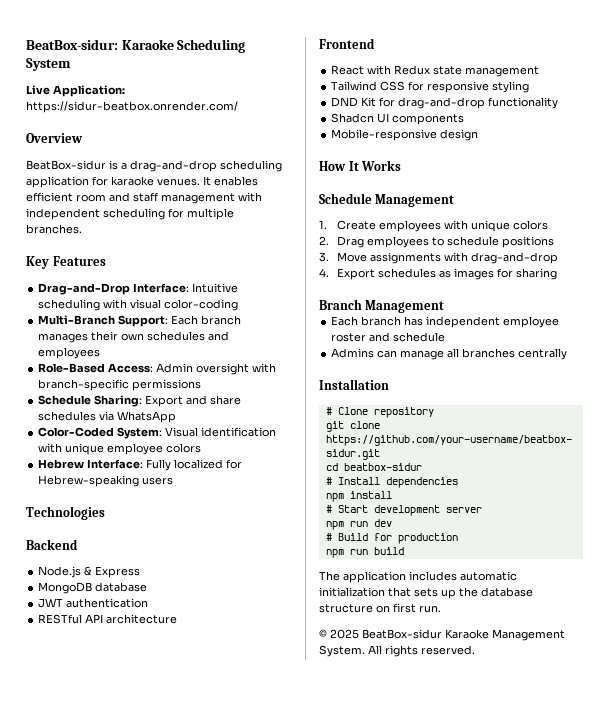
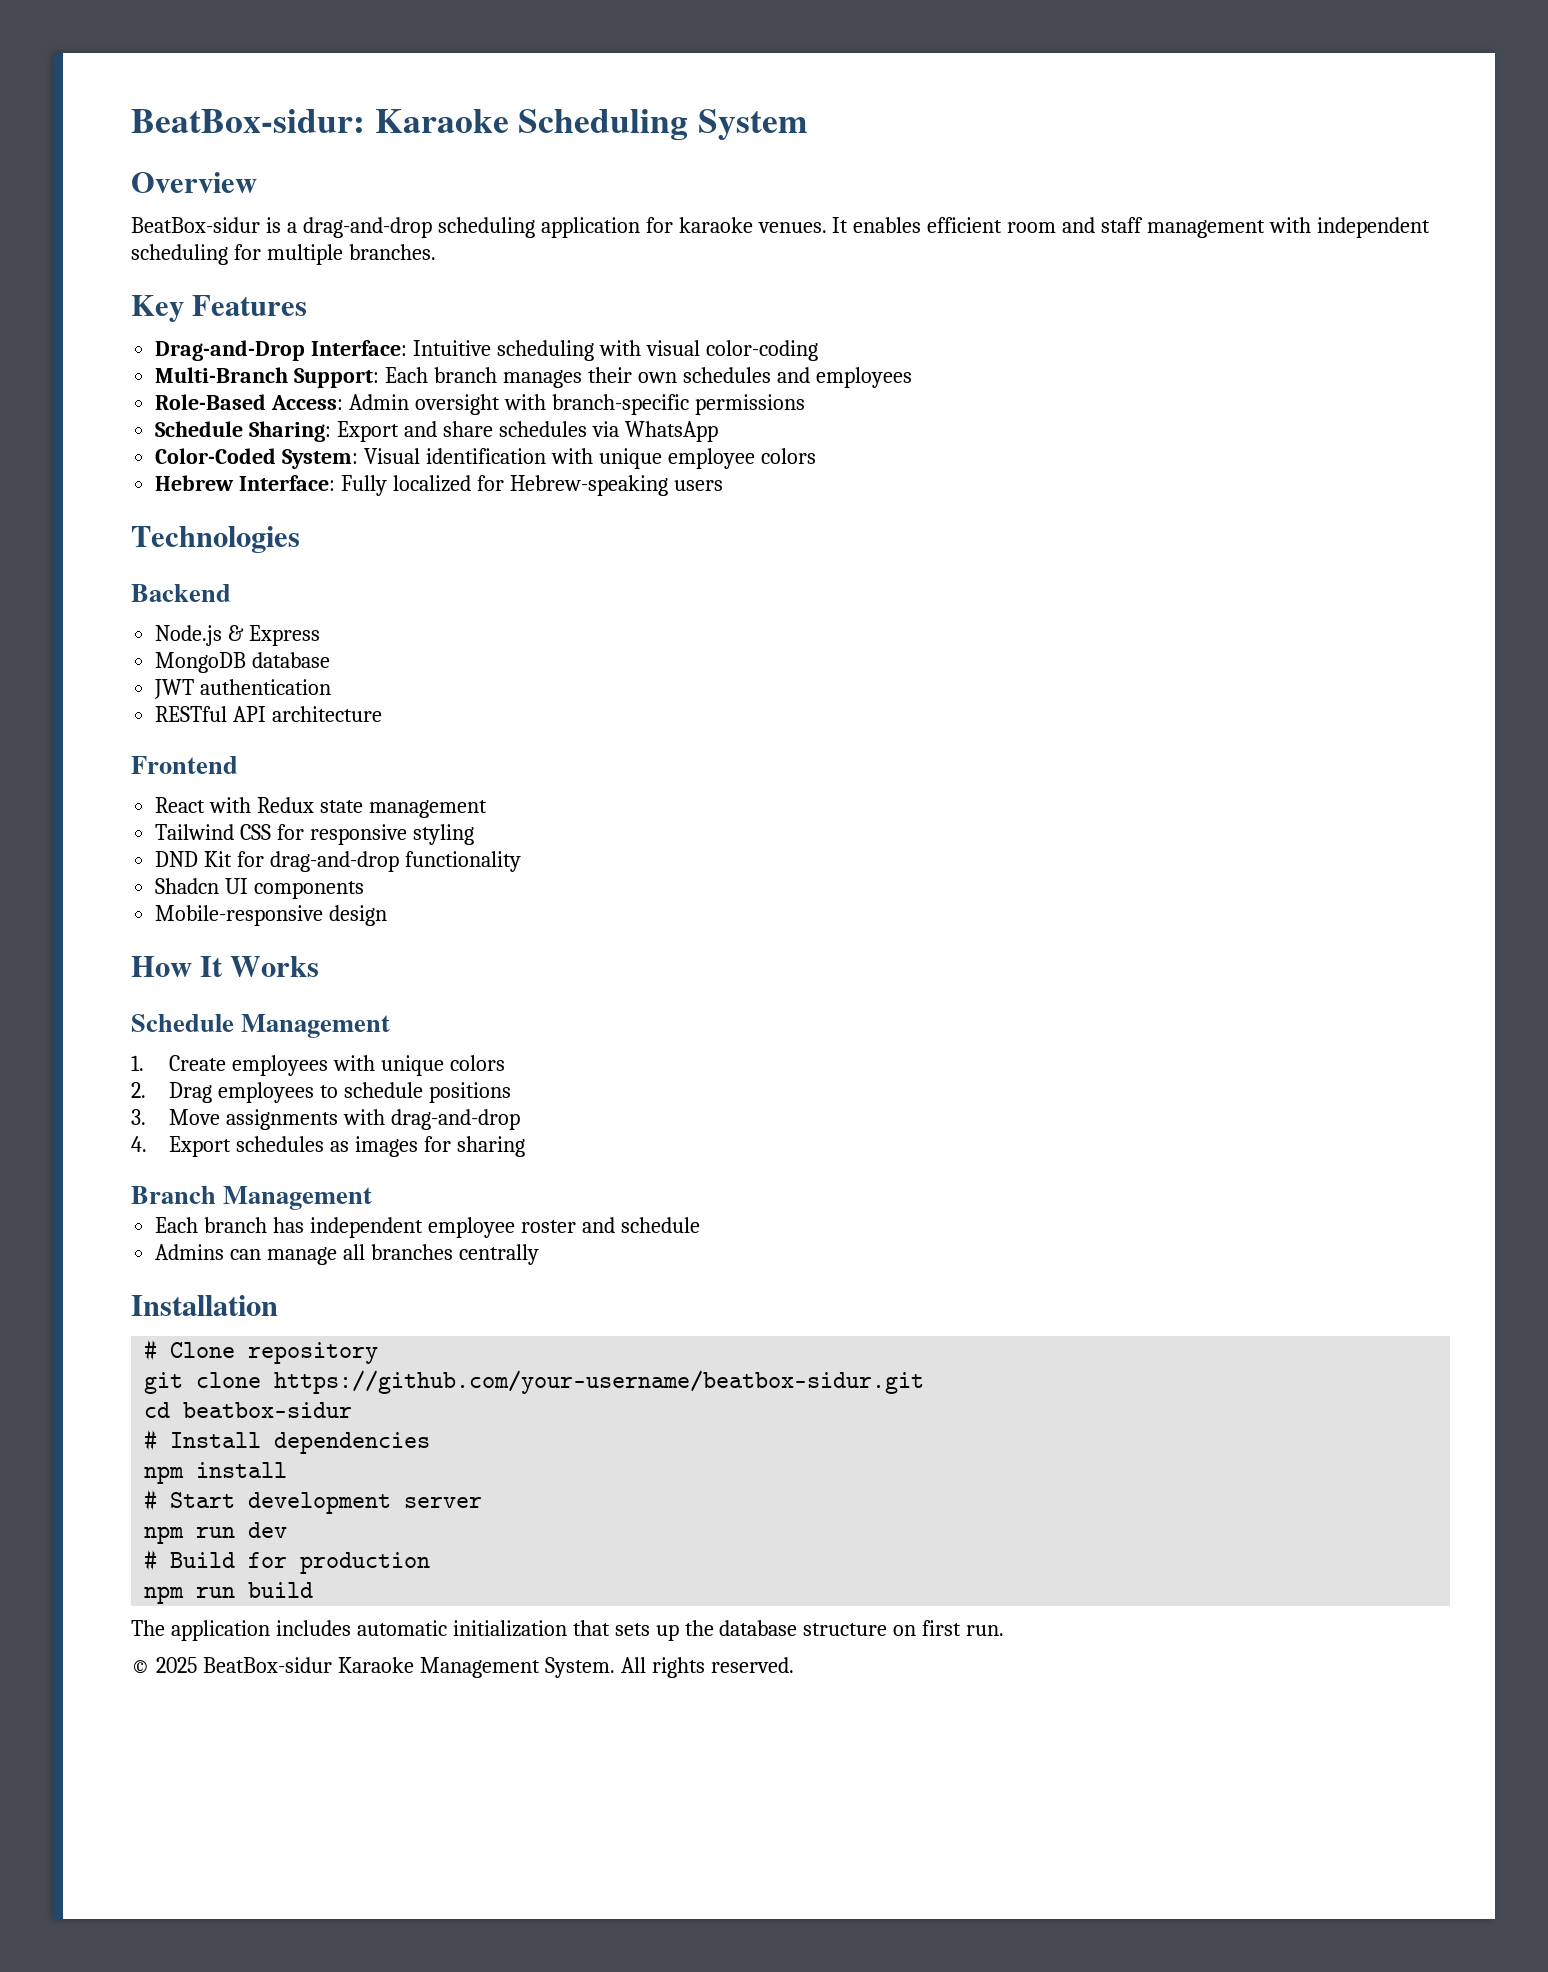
[26,85,125,97] [26,101,238,113] // Live Application: https://sidur-beatbox.onrender.com/ -> (808, 125) none

